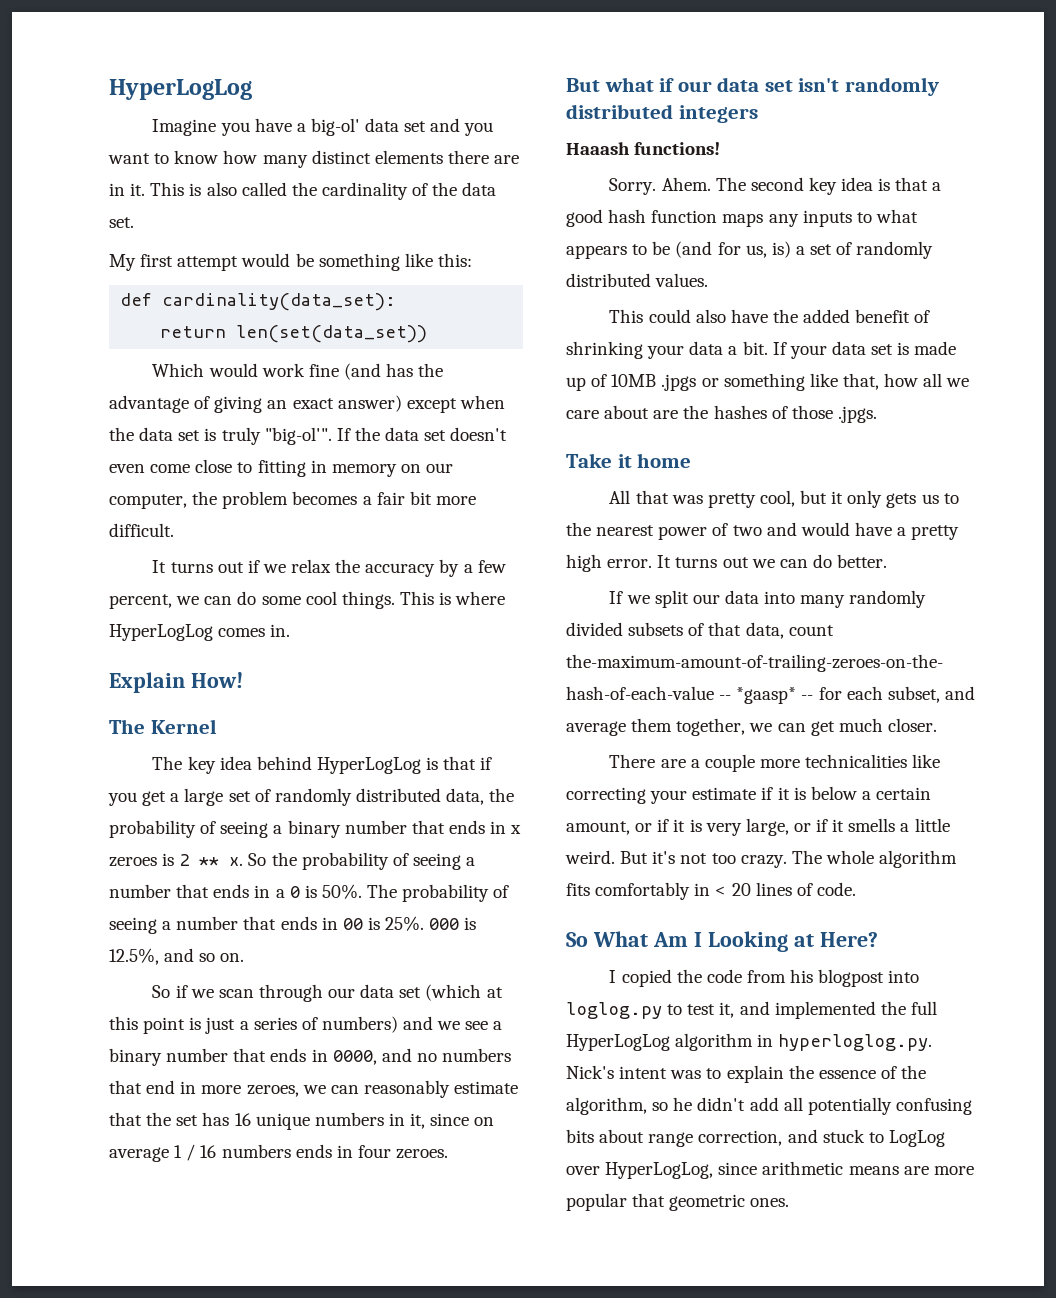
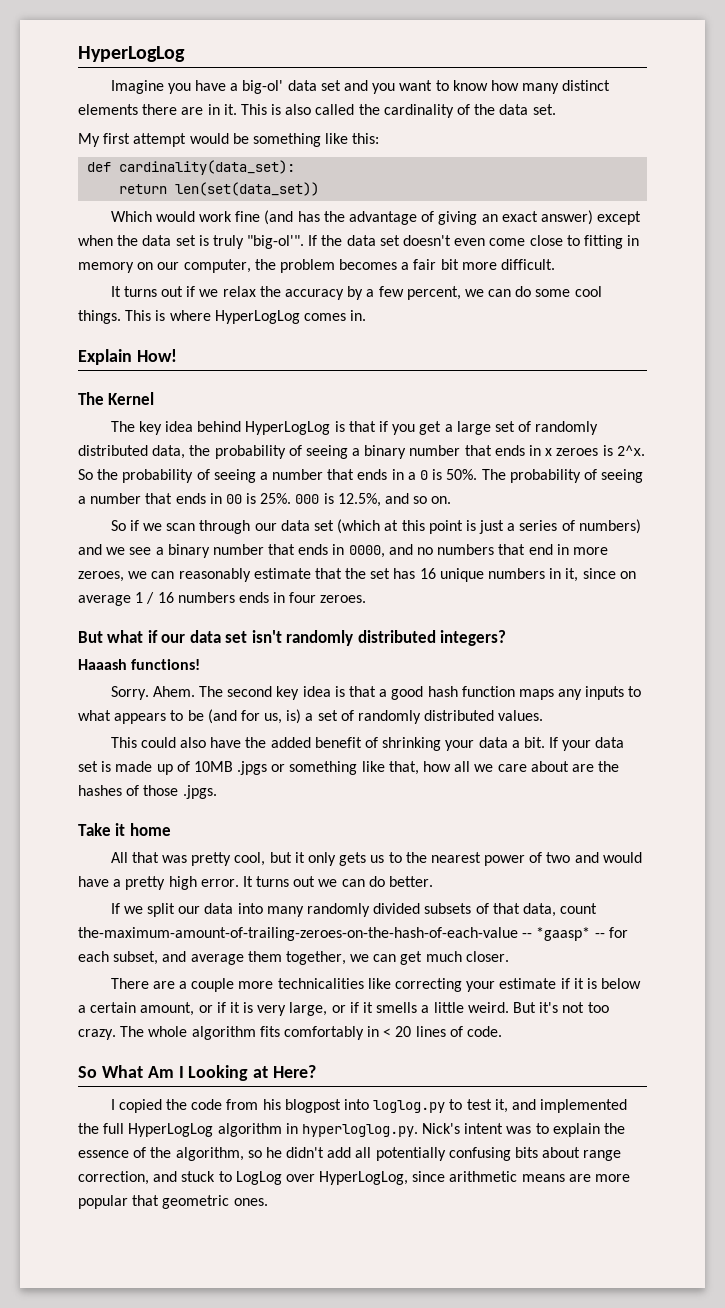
[179,854,244,866] 2 ** x. -> [616,445,645,456] 2^x.
[678,105,758,123] integers -> [440,630,507,646] integers?

